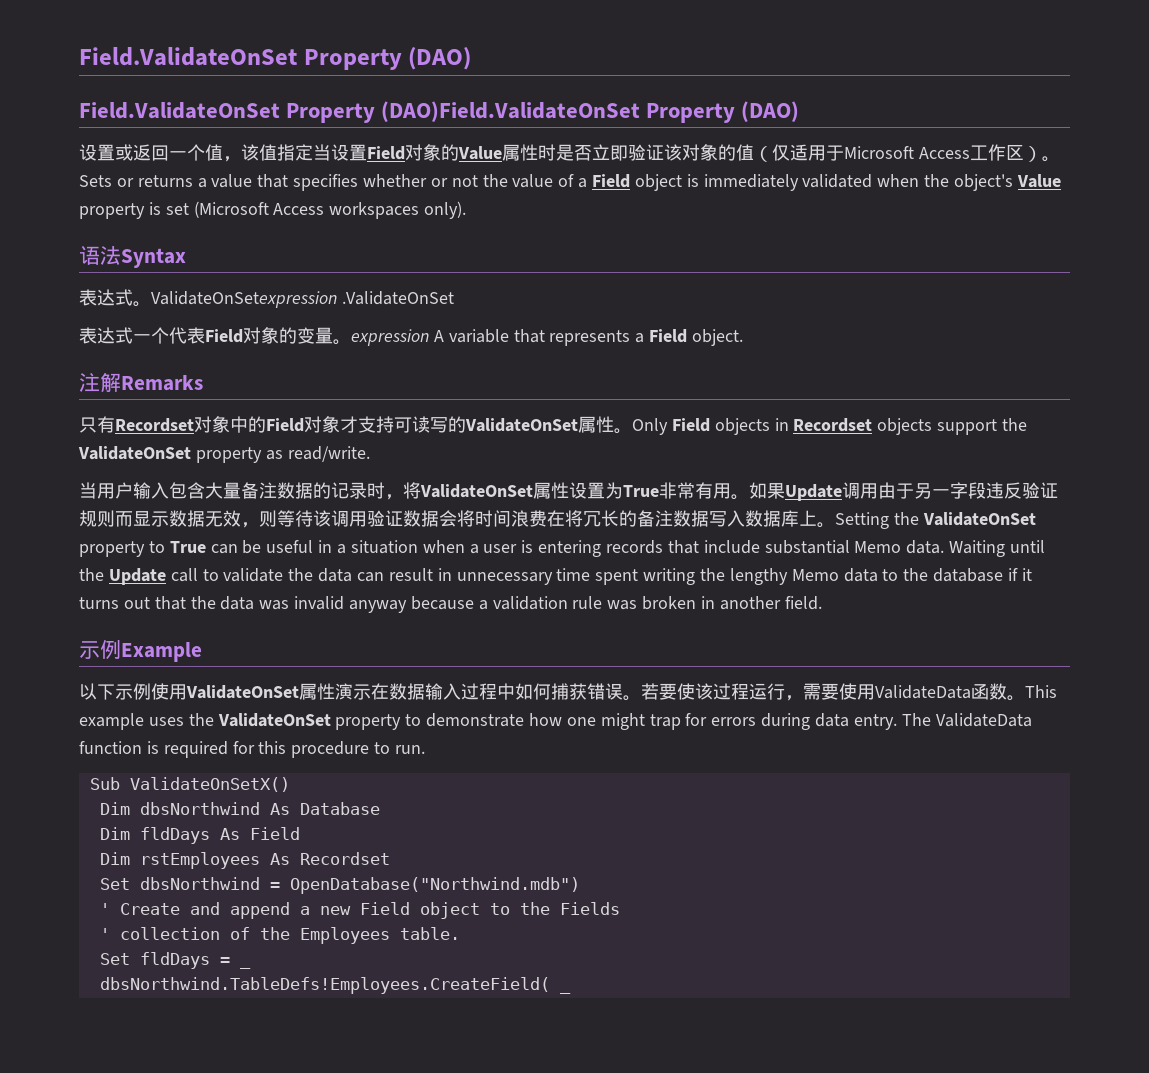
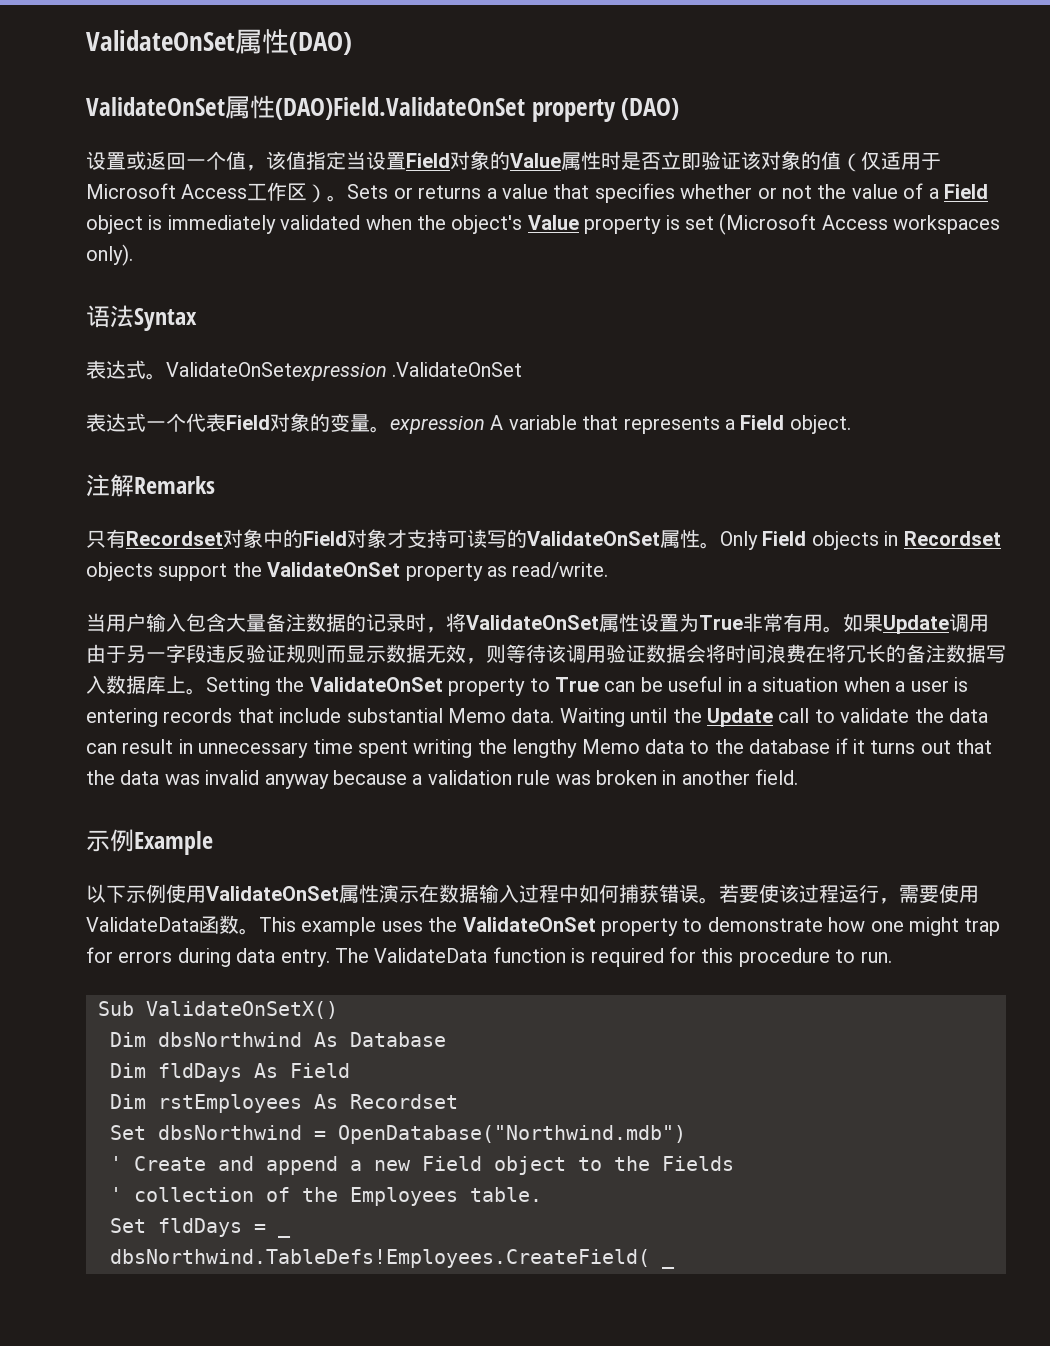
[79,47,472,70] [79,101,736,123] Field.ValidateOnSet Property (DAO) // Field.ValidateOnSet Property (DAO)Field.ValidateOnSet Property -> [86,29,352,55] [86,95,616,122] ValidateOnSet属性(DAO) // ValidateOnSet属性(DAO)Field.ValidateOnSet property

